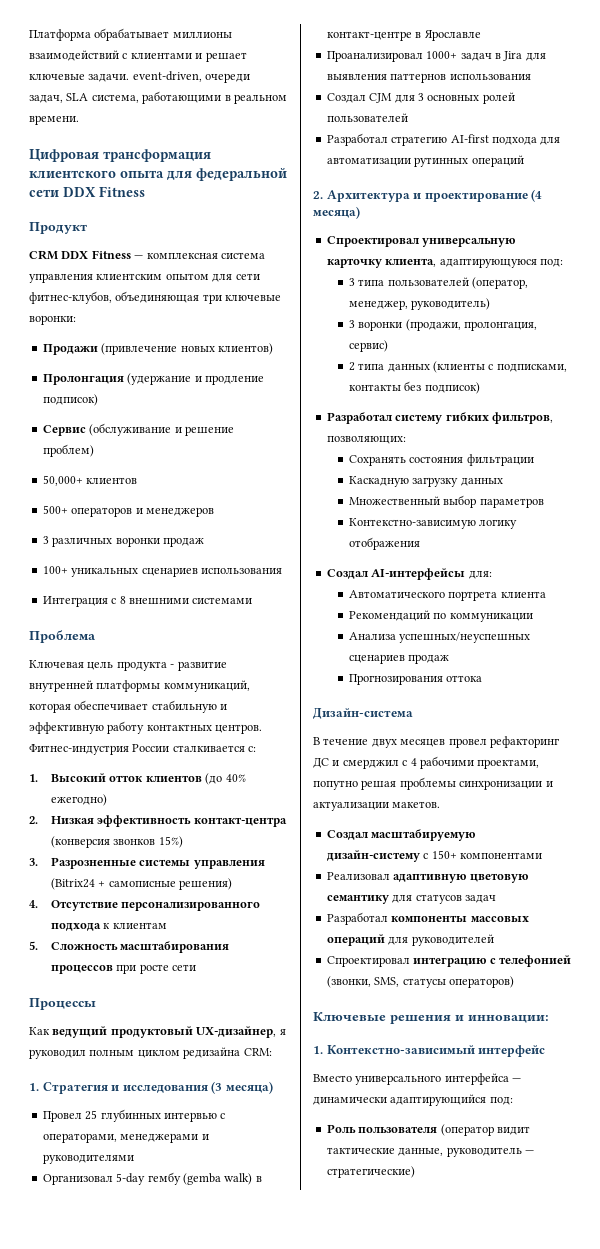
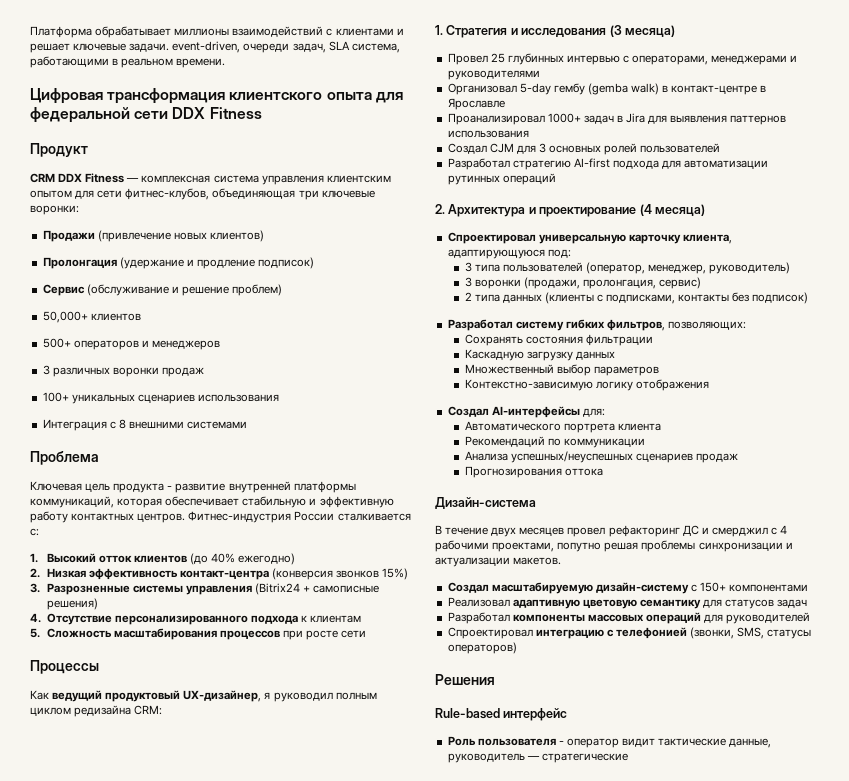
[313,1012,549,1024] [313,1045,546,1057] [313,1073,522,1085] [313,1094,513,1106] Ключевые решения и инновации: // 1. Контекстно-зависимый интерфейс // Вместо универсального интерфейса — динамически адаптирующийся под: -> [435,674,495,685] [435,708,568,721] Решения // Rule-based интерфейс
[440,1124,494,1136] (оператор -> [558,738,619,748] - оператор
[326,1166,415,1178] стратегические) -> [541,753,628,763] стратегические

